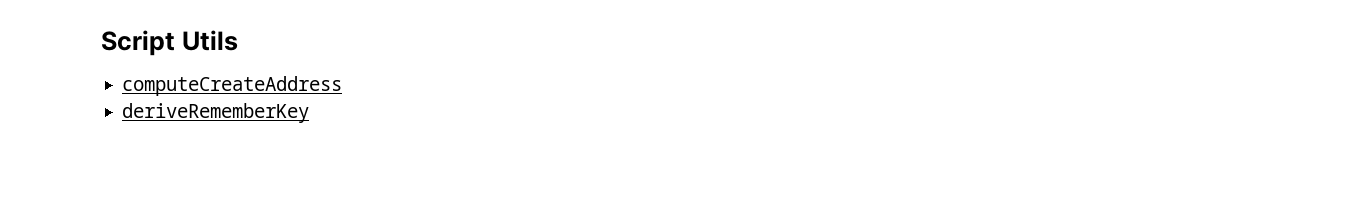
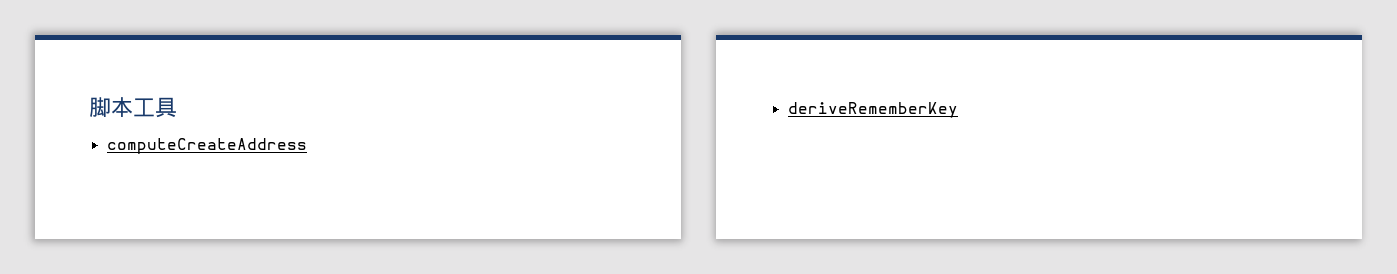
[101,30,239,56] Script Utils -> [89,97,177,118] 脚本工具

